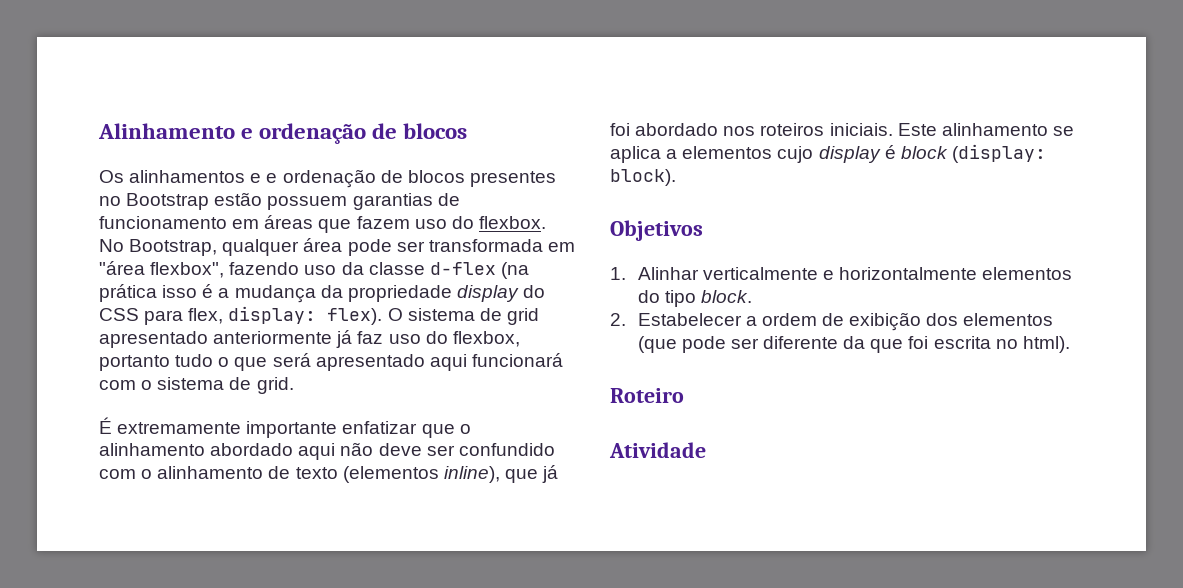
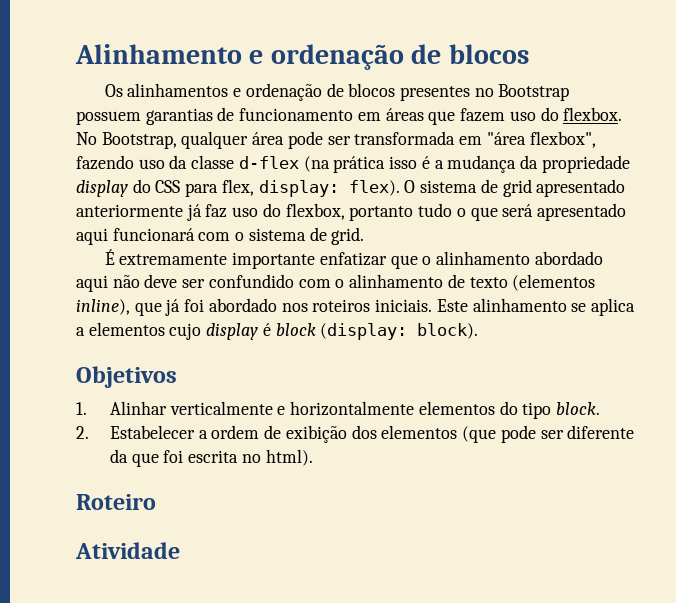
[266,173,278,183] e -> (242, 92) none
[214,192,263,206] estão -> (570, 92) none

